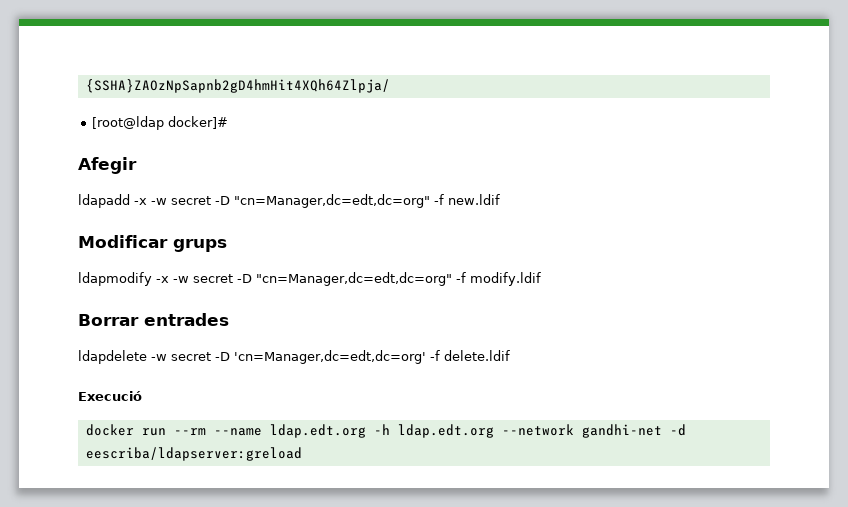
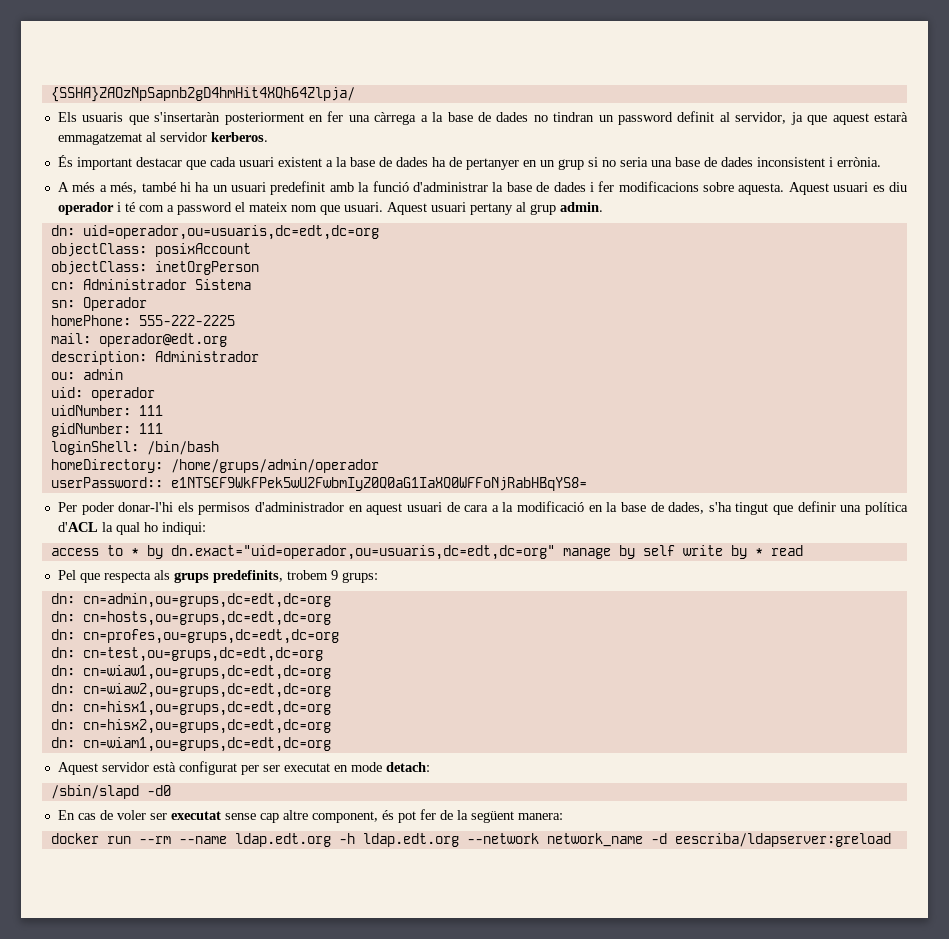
[92,116,229,130] [78,157,137,174] [78,194,500,208] [78,235,227,252] [78,272,541,286] [78,313,229,326] [78,350,510,364] [78,391,142,401] [root@ldap docker]# // Afegir // ldapadd -x -w secret -D "cn=Manager,dc=edt,dc=org" -f new.ldif // Modificar grups // ldapmodify -x -w secret -D "cn=Manager,dc=edt,dc=org" -f modify.ldif // Borrar entrades // ldapdelete -w secret -D 'cn=Manager,dc=edt,dc=org' -f delete.ldif // Execució -> [57,111,909,125] [57,132,268,145] [57,155,881,170] [57,181,907,195] [57,202,603,215] [50,225,379,240] [50,243,251,257] [50,261,259,275] [50,279,251,290] [50,297,147,311] [50,315,235,326] [50,333,227,347] [50,351,259,365] [50,369,123,380] [50,387,155,401] [50,405,163,416] [50,423,163,437] [50,441,219,455] [50,459,379,473] [50,477,587,491] [57,501,908,515] [57,522,206,535] [50,545,803,560] [57,570,378,583] [50,593,331,608] [50,611,331,626] [50,629,339,644] [50,647,323,662] [50,665,331,680] [50,683,331,698] [50,701,331,716] [50,719,331,734] [50,737,331,752] [57,761,430,775] [50,785,171,799] [57,809,563,823] Els usuaris que s'insertaràn posteriorment en fer una càrrega a la base de dades no tindran un password definit al servidor, ja que aquest estarà emmagatzemat al servidor kerberos. // És important destacar que cada usuari existent a la base de dades ha de pertanyer en un grup si no seria una base de dades inconsistent i errònia. // A més a més, també hi ha un usuari predefinit amb la funció d'administrar la base de dades i fer modificacions sobre aquesta. Aquest usuari es diu operador i té com a password el mateix nom que usuari. Aquest usuari pertany al grup admin. // dn: uid=operador,ou=usuaris,dc=edt,dc=org // objectClass: posixAccount // objectClass: inetOrgPerson // cn: Administrador Sistema // sn: Operador // homePhone: 555-222-2225 // mail: operador@edt.org // description: Administrador // ou: admin // uid: operador // uidNumber: 111 // gidNumber: 111 // loginShell: /bin/bash // homeDirectory: /home/grups/admin/operador // userPassword:: e1NTSEF9WkFPek5wU2FwbmIyZ0Q0aG1IaXQ0WFFoNjRabHBqYS8= // Per poder donar-l'hi els permisos d'administrador en aquest usuari de cara a la modificació en la base de dades, s'ha tingut que definir una política d'ACL la qual ho indiqui: // access to * by dn.exact="uid=operador,ou=usuaris,dc=edt,dc=org" manage by self write by * read // Pel que respecta als grups predefinits, trobem 9 grups: // dn: cn=admin,ou=grups,dc=edt,dc=org // dn: cn=hosts,ou=grups,dc=edt,dc=org // dn: cn=profes,ou=grups,dc=edt,dc=org // dn: cn=test,ou=grups,dc=edt,dc=org // dn: cn=wiaw1,ou=grups,dc=edt,dc=org // dn: cn=wiaw2,ou=grups,dc=edt,dc=org // dn: cn=hisx1,ou=grups,dc=edt,dc=org // dn: cn=hisx2,ou=grups,dc=edt,dc=org // dn: cn=wiam1,ou=grups,dc=edt,dc=org // Aquest servidor està configurat per ser executat en mode detach: // /sbin/slapd -d0 // En cas de voler ser executat sense cap altre component, és pot fer de la següent manera:
[581,424,662,438] gandhi-net -> [546,833,643,847] network_name

